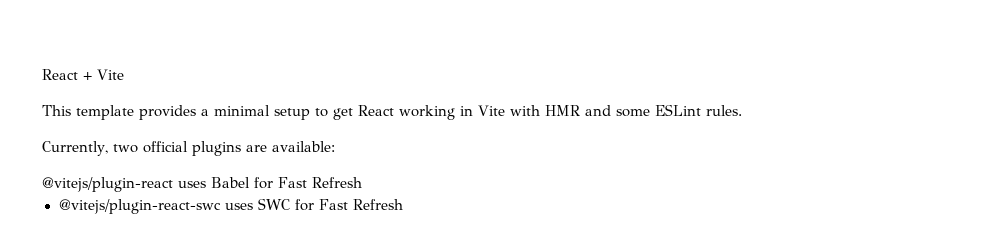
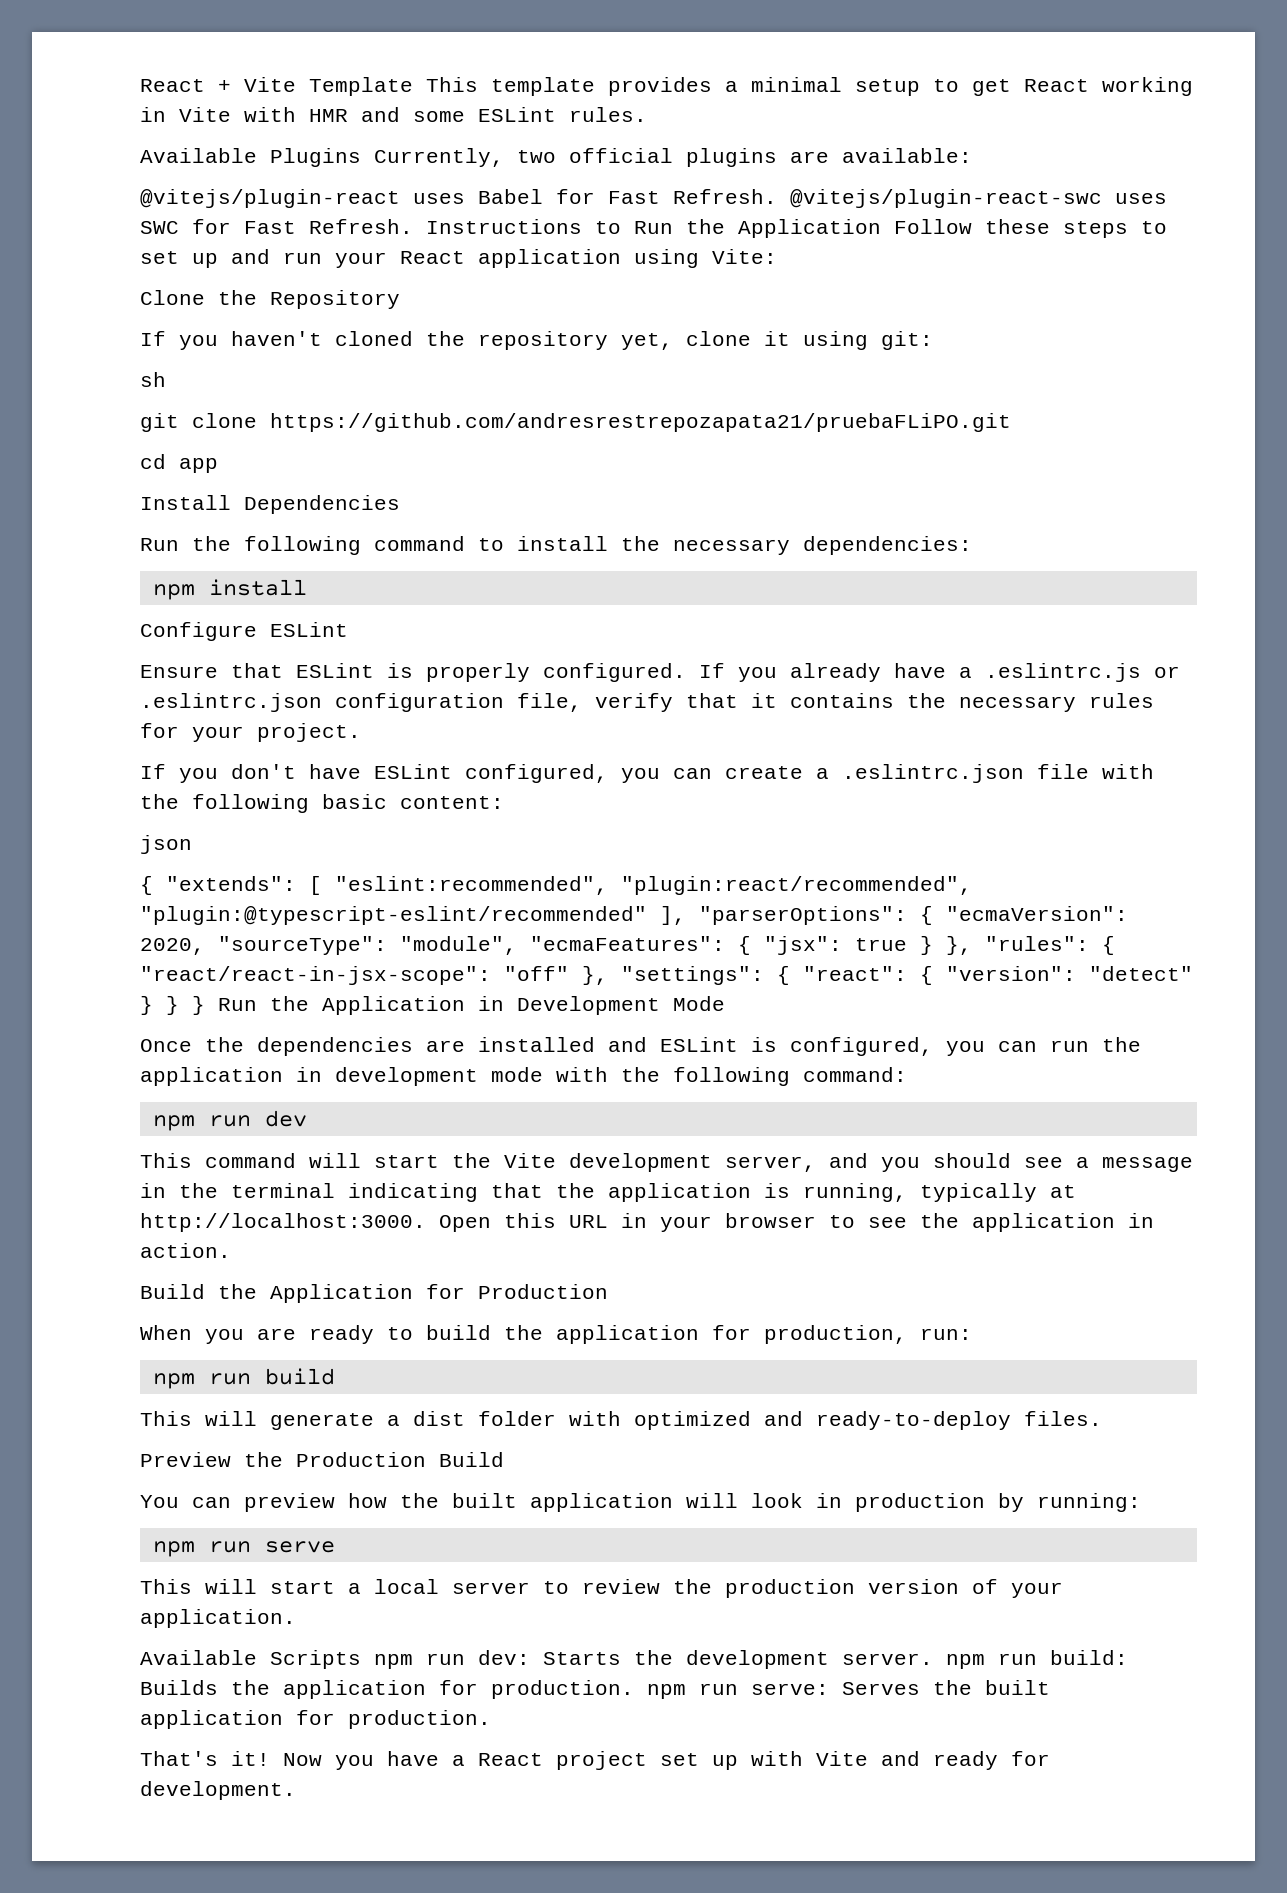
(124, 74) // -> [309,77,413,96] Template
(742, 110) none -> [140,148,361,167] Available Plugins
[312,177,362,188] Refresh // -> [673,189,777,204] Refresh.
[352,199,403,210] Refresh -> [309,219,1167,238] [140,249,777,268] [140,290,400,309] [140,331,933,350] [140,372,166,387] [140,413,1011,432] [140,454,218,473] [140,495,400,514] [140,536,972,555] [152,579,307,600] [140,622,348,641] [140,663,1180,682] [140,693,1154,712] [140,723,361,742] [140,764,1154,783] [140,794,504,813] [140,835,192,854] [140,876,972,895] [140,906,1128,925] [140,936,1115,955] [140,966,1193,985] [140,996,725,1015] [140,1037,1141,1056] [140,1067,907,1086] [152,1110,307,1131] [140,1153,1193,1172] [140,1183,1076,1202] [140,1213,1154,1232] [140,1243,231,1258] [140,1284,608,1303] [140,1325,972,1344] [152,1368,335,1389] [140,1411,1102,1430] [140,1452,504,1467] [140,1493,1141,1512] [152,1541,335,1557] [140,1579,1063,1598] [140,1609,296,1628] [140,1650,1128,1669] [140,1680,1050,1699] [140,1710,491,1729] [140,1751,1050,1770] [140,1781,296,1800] Refresh. Instructions to Run the Application Follow these steps to set up and run your React application using Vite: // Clone the Repository // If you haven't cloned the repository yet, clone it using git: // sh // git clone https://github.com/andresrestrepozapata21/pruebaFLiPO.git // cd app // Install Dependencies // Run the following command to install the necessary dependencies: // npm install // Configure ESLint // Ensure that ESLint is properly configured. If you already have a .eslintrc.js or .eslintrc.json configuration file, verify that it contains the necessary rules for your project. // If you don't have ESLint configured, you can create a .eslintrc.json file with the following basic content: // json // { "extends": [ "eslint:recommended", "plugin:react/recommended", "plugin:@typescript-eslint/recommended" ], "parserOptions": { "ecmaVersion": 2020, "sourceType": "module", "ecmaFeatures": { "jsx": true } }, "rules": { "react/react-in-jsx-scope": "off" }, "settings": { "react": { "version": "detect" } } } Run the Application in Development Mode // Once the dependencies are installed and ESLint is configured, you can run the application in development mode with the following command: // npm run dev // This command will start the Vite development server, and you should see a message in the terminal indicating that the application is running, typically at http://localhost:3000. Open this URL in your browser to see the application in action. // Build the Application for Production // When you are ready to build the application for production, run: // npm run build // This will generate a dist folder with optimized and ready-to-deploy files. // Preview the Production Build // You can preview how the built application will look in production by running: // npm run serve // This will start a local server to review the production version of your application. // Available Scripts npm run dev: Starts the development server. npm run build: Builds the application for production. npm run serve: Serves the built application for production. // That's it! Now you have a React project set up with Vite and ready for development.

